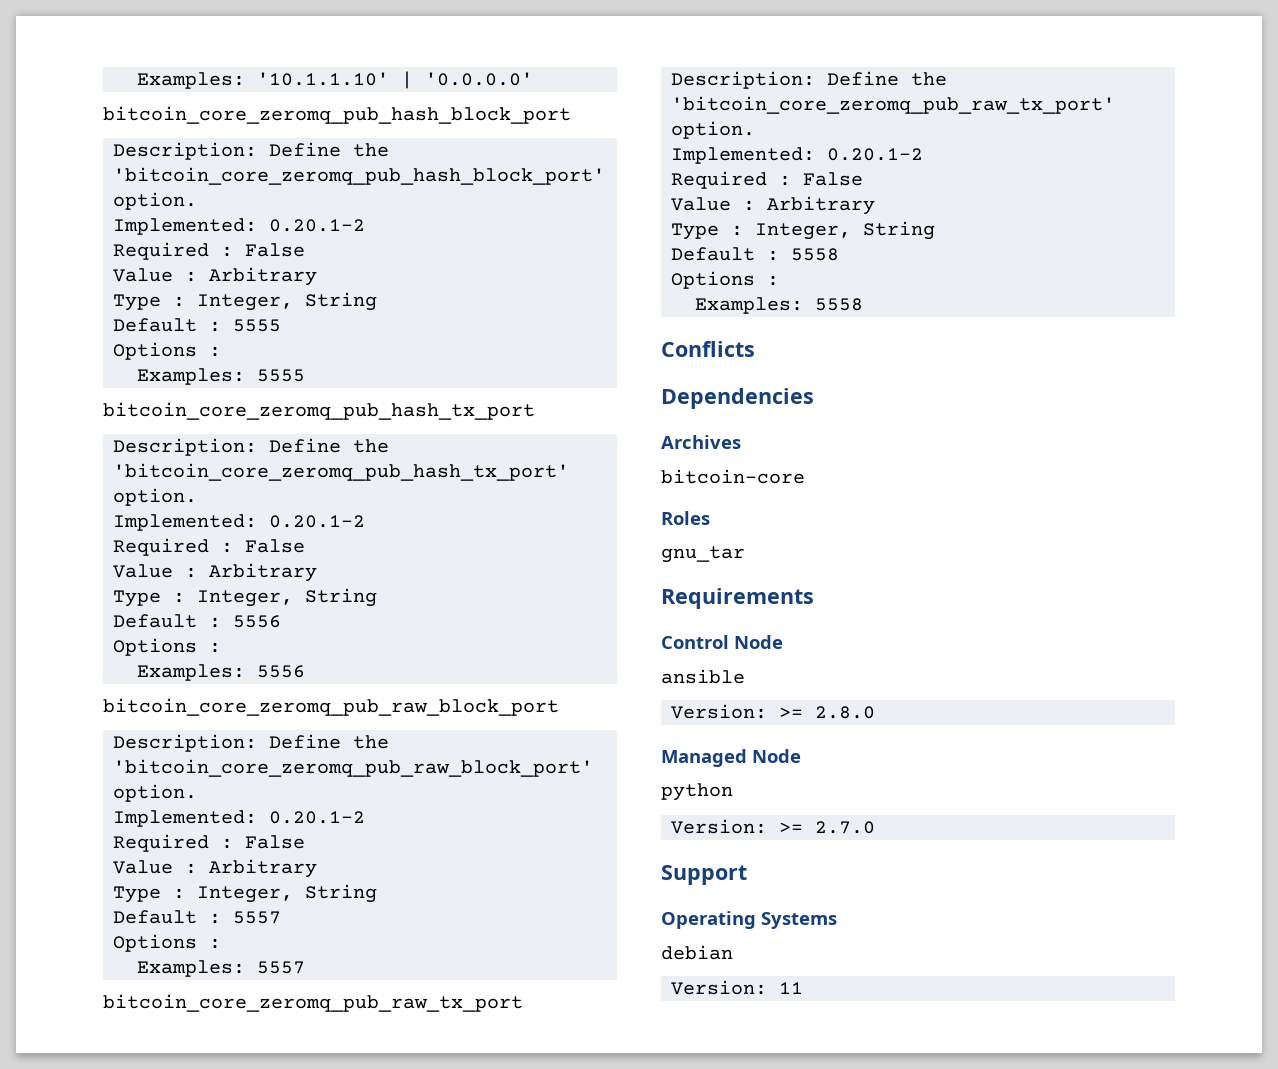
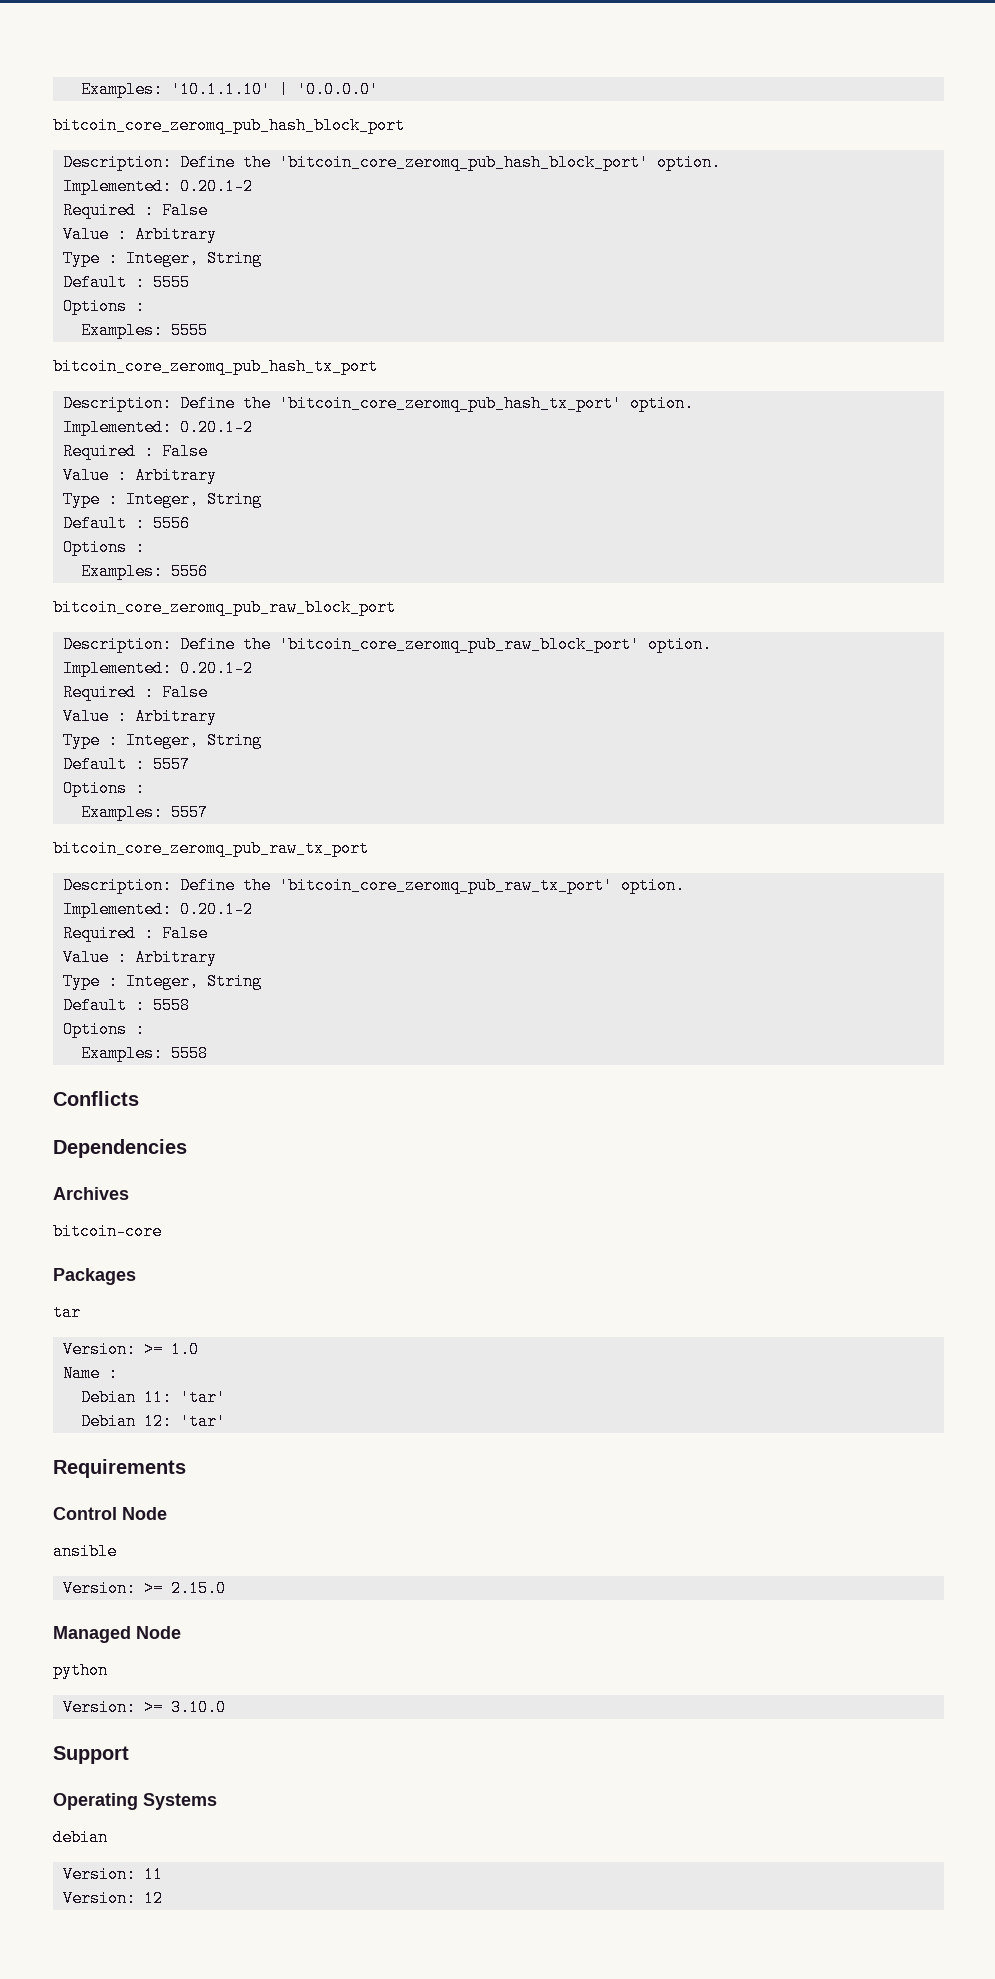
[661,511,710,525] [661,546,745,563] Roles // gnu_tar -> [53,1268,136,1285] [53,1304,81,1321] [62,1341,199,1358] [62,1365,118,1382] [80,1389,226,1406] [80,1413,226,1430] Packages // tar // Version: >= 1.0 // Name : // Debian 11: 'tar' // Debian 12: 'tar'
[814,706,875,719] 2.8.0 -> [170,1580,226,1597] 2.15.0
[814,821,875,834] 2.7.0 -> [170,1699,226,1716] 3.10.0
(803, 988) none -> [62,1890,163,1907] // Version: 12

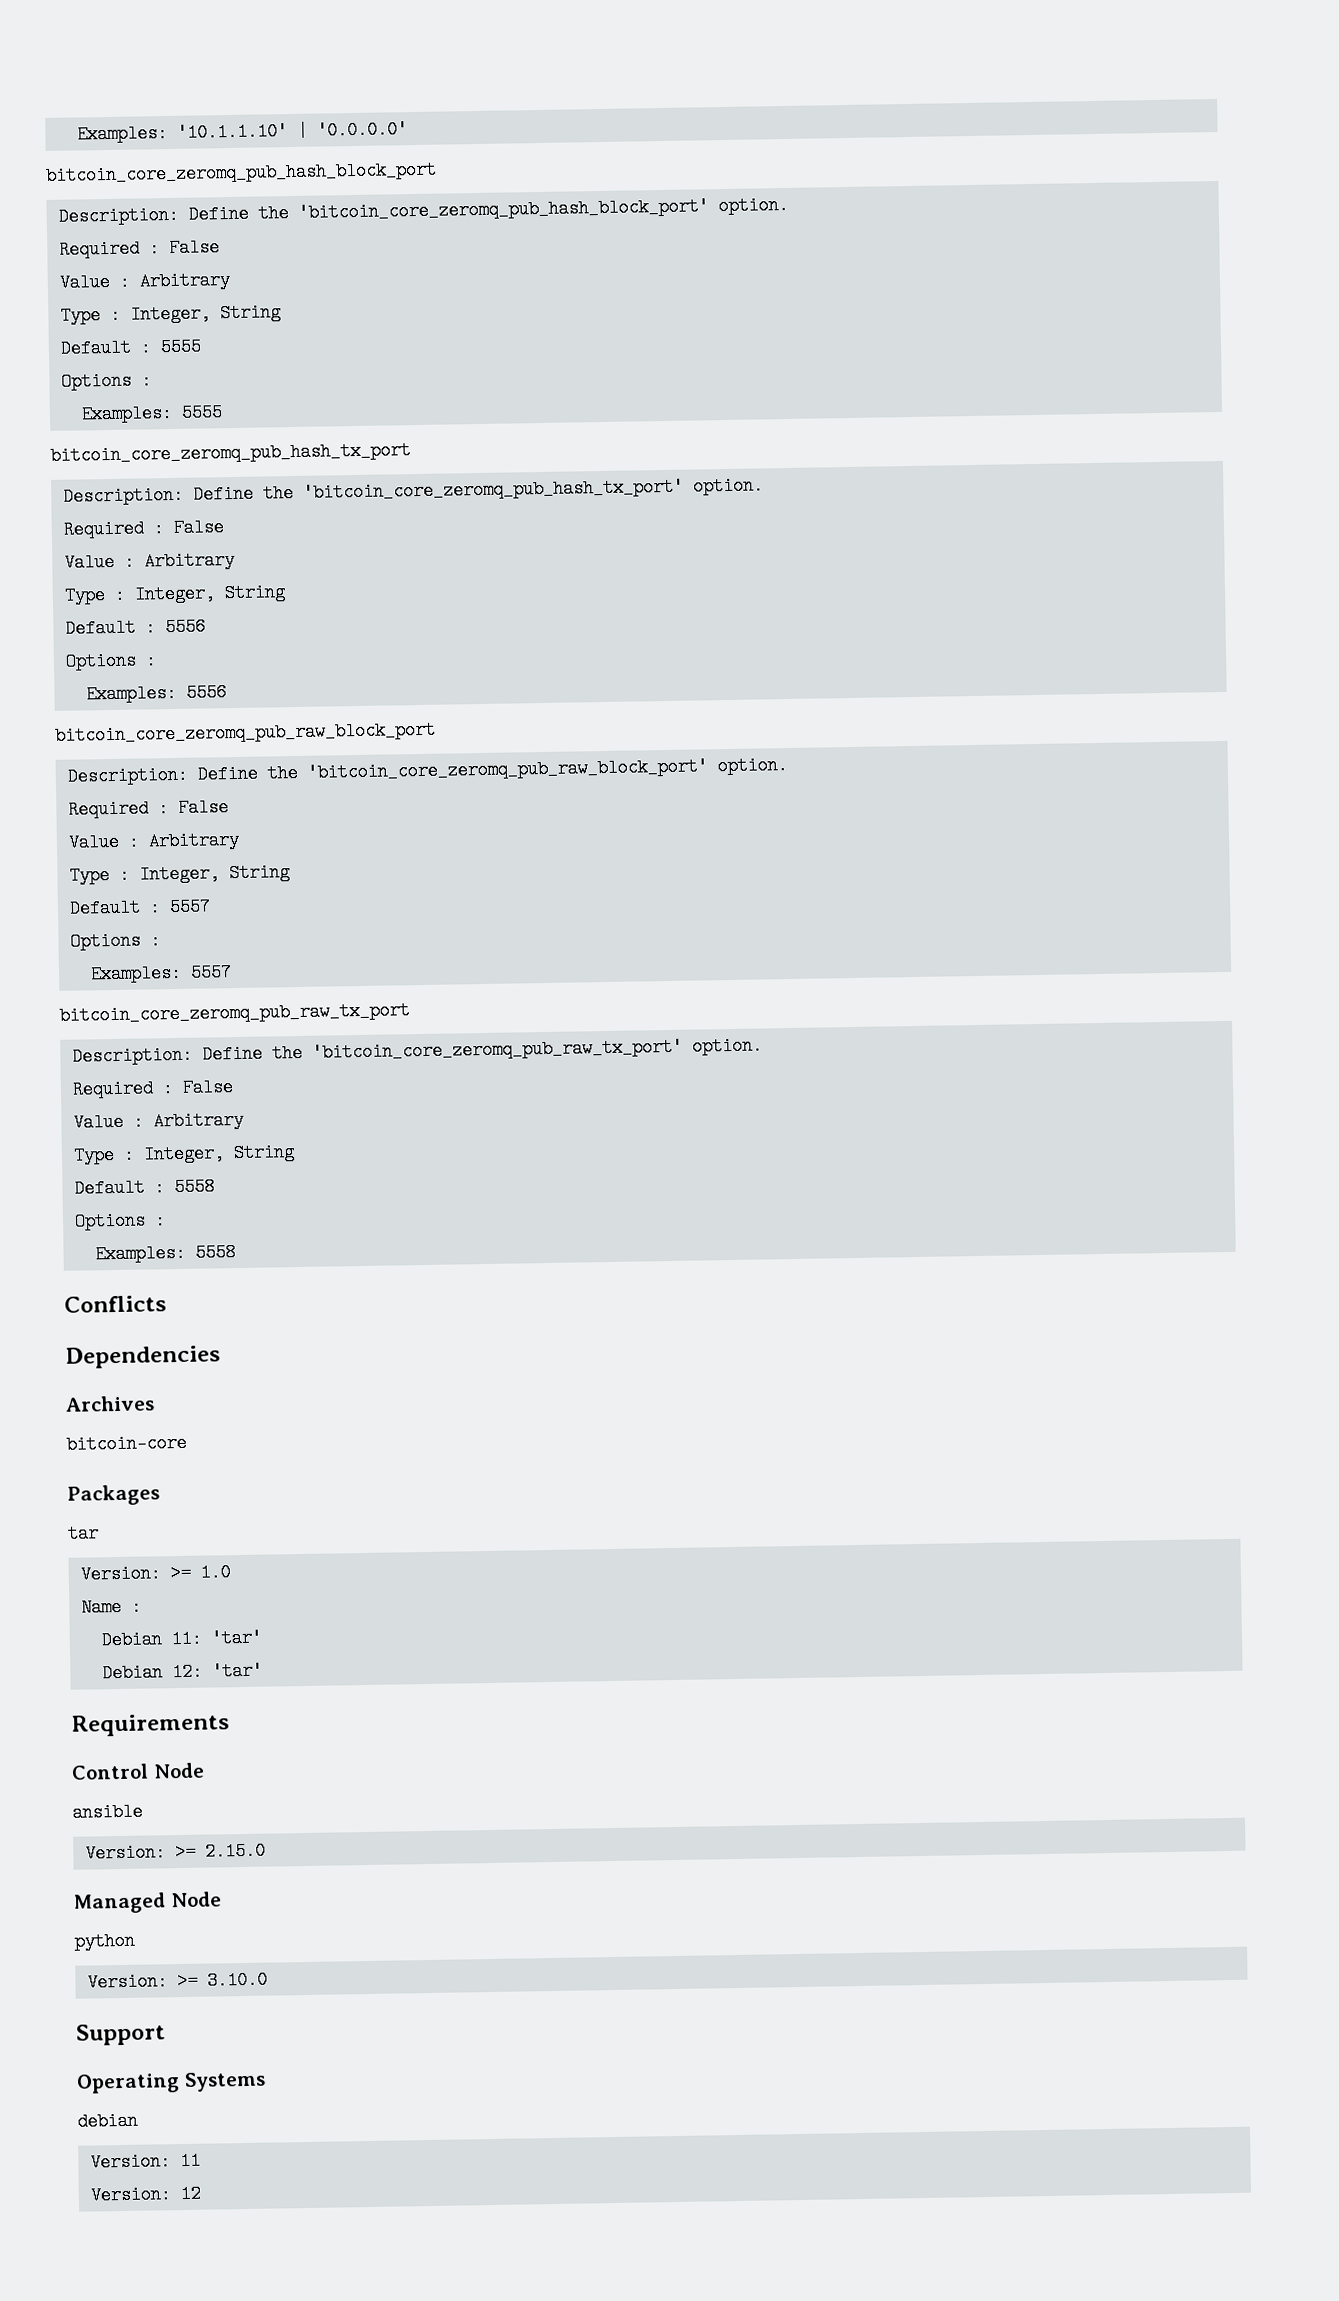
[62,178,253,195] // Implemented: 0.20.1-2 -> (790, 205) none
[62,419,253,436] // Implemented: 0.20.1-2 -> (765, 486) none
[62,660,253,677] // Implemented: 0.20.1-2 -> (789, 766) none
[62,901,253,918] // Implemented: 0.20.1-2 -> (764, 1046) none

